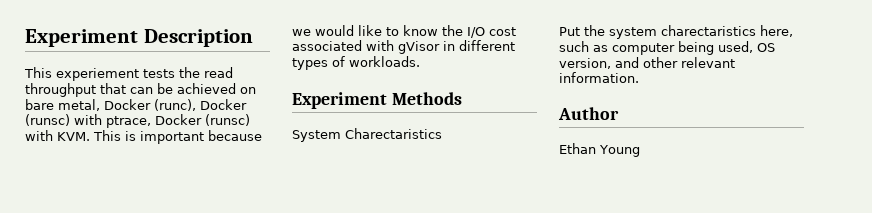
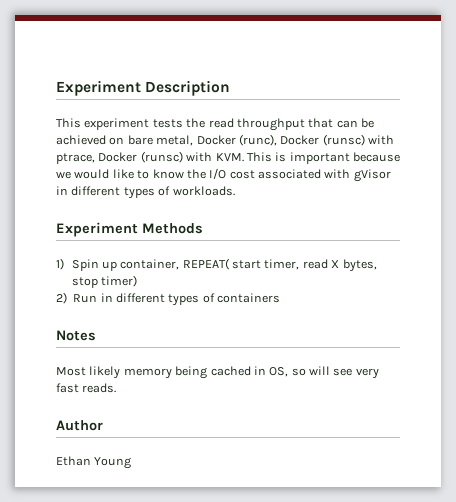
[56,68,139,81] experiement -> [84,118,150,130] experiment
[292,128,442,142] [559,25,793,39] [559,41,775,55] [559,57,735,69] [559,72,639,83] System Charectaristics // Put the system charectaristics here, such as computer being used, OS version, and other relevant information. -> [56,258,377,272] [71,275,137,288] [56,292,281,306] [56,330,96,341] [56,366,379,379] [56,383,117,393] 1) Spin up container, REPEAT( start timer, read X bytes, stop timer) // 2) Run in different types of containers // Notes // Most likely memory being cached in OS, so will see very fast reads.

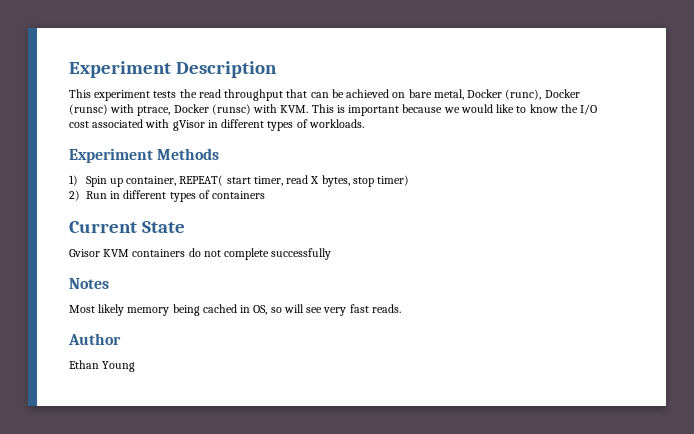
(281, 298) none -> [69,221,185,233] [69,248,332,260] // Current State // Gvisor KVM containers do not complete successfully

